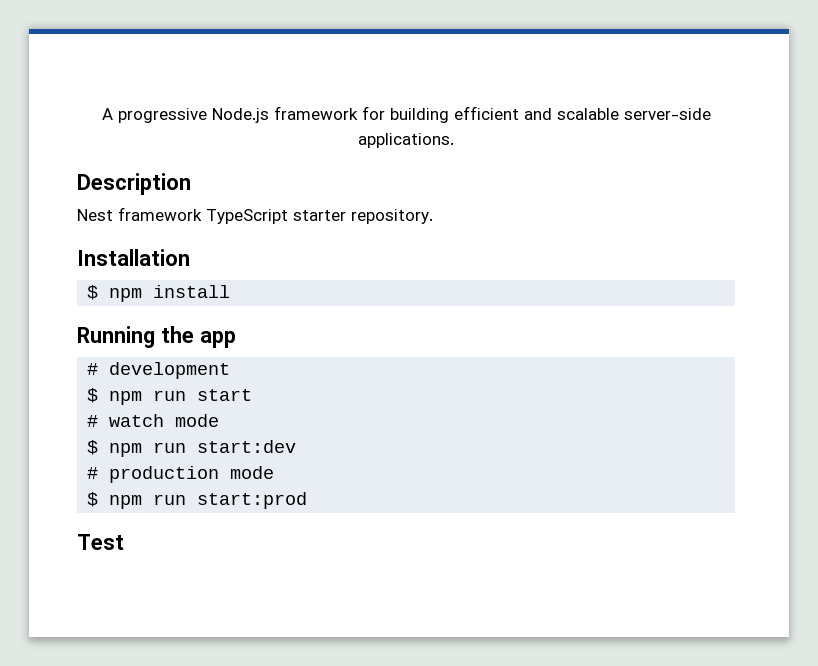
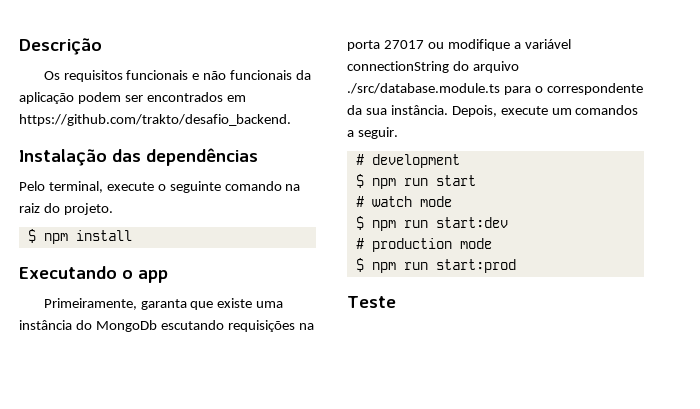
[101,106,711,123] [358,133,454,148] [77,173,191,195] [77,207,433,224] [77,249,190,266] A progressive Node.js framework for building efficient and scalable server-side applications. // Description // Nest framework TypeScript starter repository. // Installation -> [19,38,102,55] [43,70,312,82] [19,92,246,104] [19,114,291,126] [19,148,258,166] [19,181,301,193] [19,203,113,215] Descrição // Os requisitos funcionais e não funcionais da aplicação podem ser encontrados em https://github.com/trakto/desafio_backend. // Instalação das dependências // Pelo terminal, execute o seguinte comando na raiz do projeto.
[77,326,194,348] Running the -> [19,266,133,279] Executando o
(236, 339) none -> [43,298,284,310] [19,320,314,332] [347,39,571,51] [347,61,519,73] [347,83,643,95] [347,105,639,117] [347,127,398,139] // Primeiramente, garanta que existe uma instância do MongoDb escutando requisições na porta 27017 ou modifique a variável connectionString do arquivo ./src/database.module.ts para o correspondente da sua instância. Depois, execute um comandos a seguir.
[77,534,124,550] Test -> [347,296,396,308] Teste

